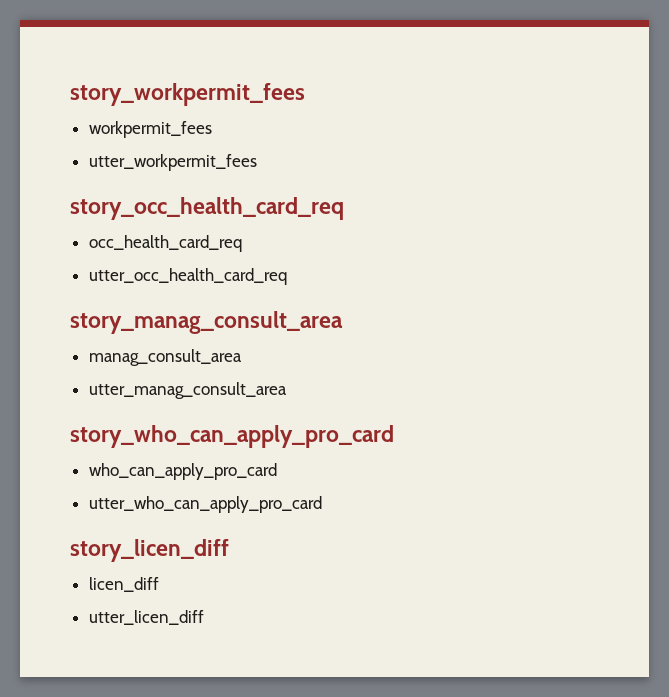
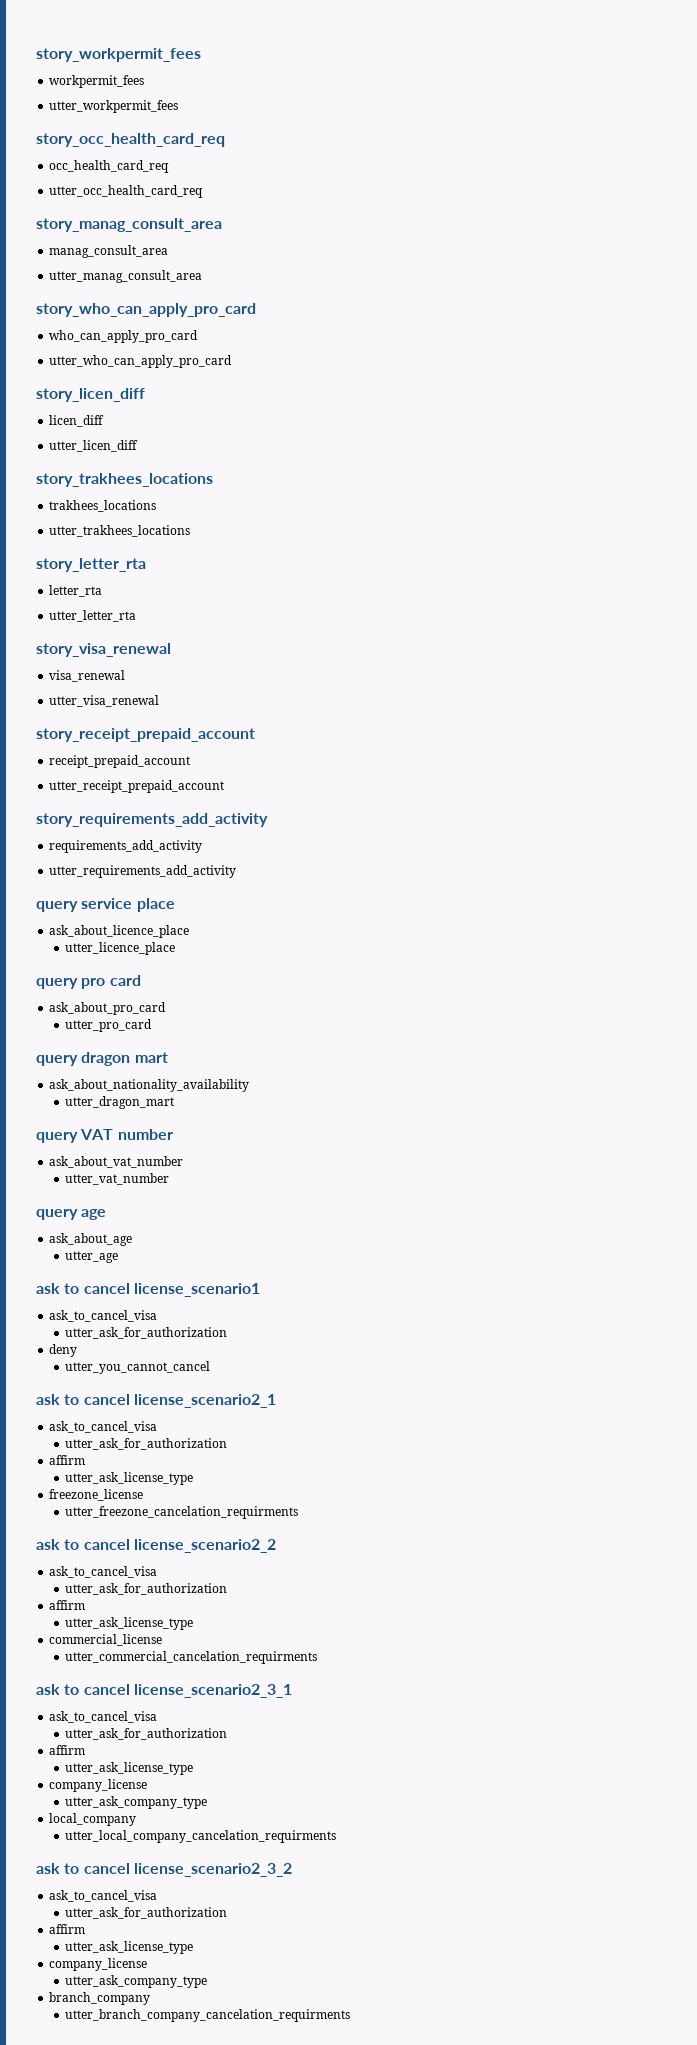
(204, 617) none -> [36,473,213,487] [49,500,157,512] [49,525,191,537] [36,558,146,572] [49,585,103,597] [49,610,137,622] [36,643,171,657] [49,670,126,682] [49,695,160,707] [36,728,255,742] [49,755,191,768] [49,780,225,793] [36,813,268,827] [49,840,203,853] [49,865,237,878] [36,898,175,912] [49,925,190,938] [64,942,175,955] [36,975,141,989] [49,1002,167,1015] [64,1019,152,1032] [36,1052,168,1066] [49,1079,250,1092] [64,1096,174,1109] [36,1129,173,1143] [49,1156,184,1168] [64,1173,169,1185] [36,1209,107,1220] [49,1233,133,1246] [64,1251,118,1263] [36,1283,260,1297] [49,1310,158,1322] [64,1327,227,1339] [49,1344,78,1357] [64,1361,210,1374] [36,1394,276,1408] [49,1421,158,1433] [64,1438,227,1450] [49,1455,86,1465] [64,1472,193,1485] [49,1489,144,1501] [64,1506,298,1519] [36,1539,276,1553] [49,1566,158,1578] [64,1583,227,1595] [49,1600,86,1610] [64,1617,193,1630] [49,1634,163,1646] [64,1651,317,1664] [36,1684,292,1698] [49,1711,158,1723] [64,1728,227,1740] [49,1745,86,1755] [64,1762,193,1775] [49,1779,148,1792] [64,1796,207,1809] [49,1813,137,1826] [64,1830,336,1843] [36,1863,292,1877] [49,1890,158,1902] [64,1907,227,1919] [49,1924,86,1934] [64,1941,193,1954] [49,1958,148,1971] [64,1975,207,1988] [49,1992,151,2005] [64,2009,350,2022] // story_trakhees_locations // trakhees_locations // utter_trakhees_locations // story_letter_rta // letter_rta // utter_letter_rta // story_visa_renewal // visa_renewal // utter_visa_renewal // story_receipt_prepaid_account // receipt_prepaid_account // utter_receipt_prepaid_account // story_requirements_add_activity // requirements_add_activity // utter_requirements_add_activity // query service place // ask_about_licence_place // utter_licence_place // query pro card // ask_about_pro_card // utter_pro_card // query dragon mart // ask_about_nationality_availability // utter_dragon_mart // query VAT number // ask_about_vat_number // utter_vat_number // query age // ask_about_age // utter_age // ask to cancel license_scenario1 // ask_to_cancel_visa // utter_ask_for_authorization // deny // utter_you_cannot_cancel // ask to cancel license_scenario2_1 // ask_to_cancel_visa // utter_ask_for_authorization // affirm // utter_ask_license_type // freezone_license // utter_freezone_cancelation_requirments // ask to cancel license_scenario2_2 // ask_to_cancel_visa // utter_ask_for_authorization // affirm // utter_ask_license_type // commercial_license // utter_commercial_cancelation_requirments // ask to cancel license_scenario2_3_1 // ask_to_cancel_visa // utter_ask_for_authorization // affirm // utter_ask_license_type // company_license // utter_ask_company_type // local_company // utter_local_company_cancelation_requirments // ask to cancel license_scenario2_3_2 // ask_to_cancel_visa // utter_ask_for_authorization // affirm // utter_ask_license_type // company_license // utter_ask_company_type // branch_company // utter_branch_company_cancelation_requirments

